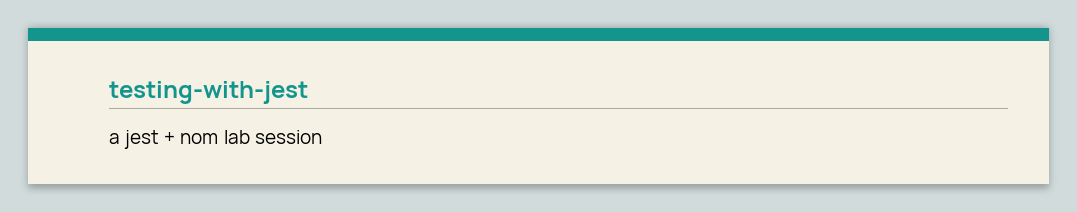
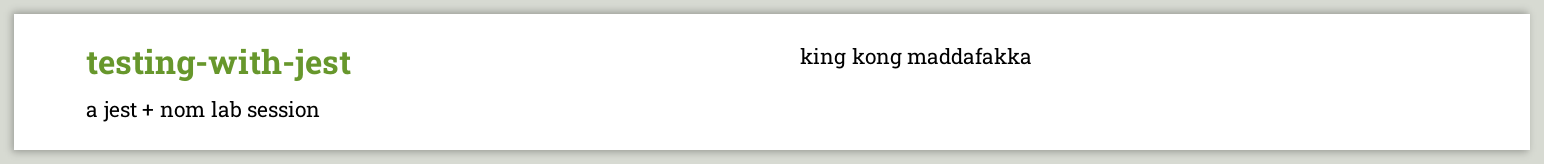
(322, 137) none -> [800,47,1033,69] // king kong maddafakka

